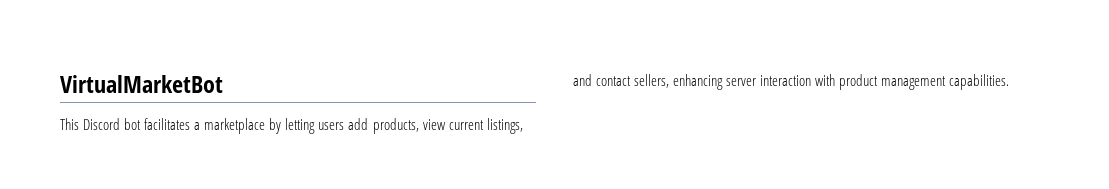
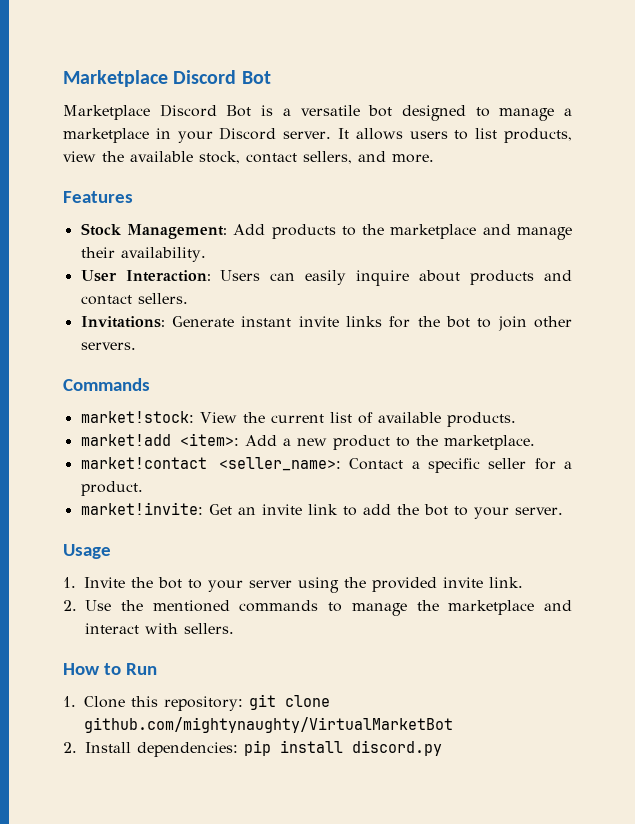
[60,75,223,93] [60,118,523,134] [573,74,1010,90] VirtualMarketBot // This Discord bot facilitates a marketplace by letting users add products, view current listings, and contact sellers, enhancing server interaction with product management capabilities. -> [63,70,271,87] [63,104,572,121] [63,127,572,143] [63,151,434,164] [63,191,133,203] [80,223,572,240] [80,247,206,262] [80,270,572,286] [80,293,188,305] [80,316,572,331] [80,342,136,350] [63,378,150,391] [80,411,516,427] [80,433,535,450] [80,457,572,473] [80,481,143,496] [80,502,563,519] [63,544,111,559] [63,577,523,593] [63,600,572,616] [85,623,234,634] [63,663,157,675] [63,694,330,711] [84,717,453,733] [63,740,442,757] Marketplace Discord Bot // Marketplace Discord Bot is a versatile bot designed to manage a marketplace in your Discord server. It allows users to list products, view the available stock, contact sellers, and more. // Features // Stock Management: Add products to the marketplace and manage their availability. // User Interaction: Users can easily inquire about products and contact sellers. // Invitations: Generate instant invite links for the bot to join other servers. // Commands // market!stock: View the current list of available products. // market!add <item>: Add a new product to the marketplace. // market!contact <seller_name>: Contact a specific seller for a product. // market!invite: Get an invite link to add the bot to your server. // Usage // 1. Invite the bot to your server using the provided invite link. // 2. Use the mentioned commands to manage the marketplace and interact with sellers. // How to Run // 1. Clone this repository: git clone github.com/mightynaughty/VirtualMarketBot // 2. Install dependencies: pip install discord.py

